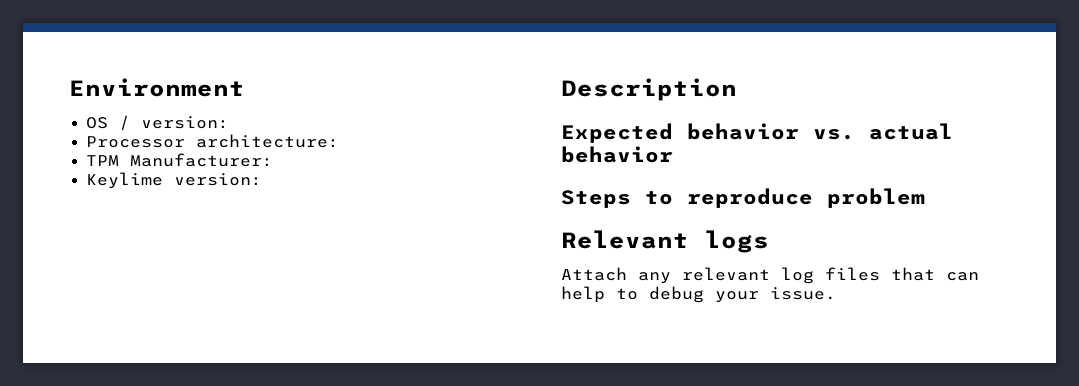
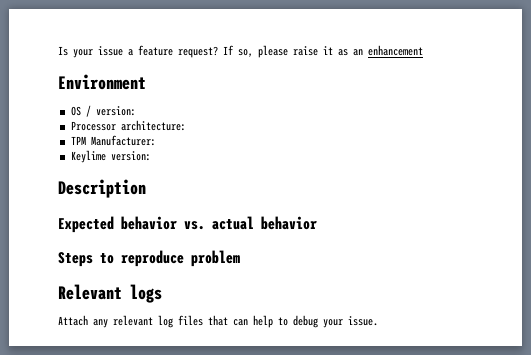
(69, 87) none -> [58,45,423,58] Is your issue a feature request? If so, please raise it as an enhancement //

